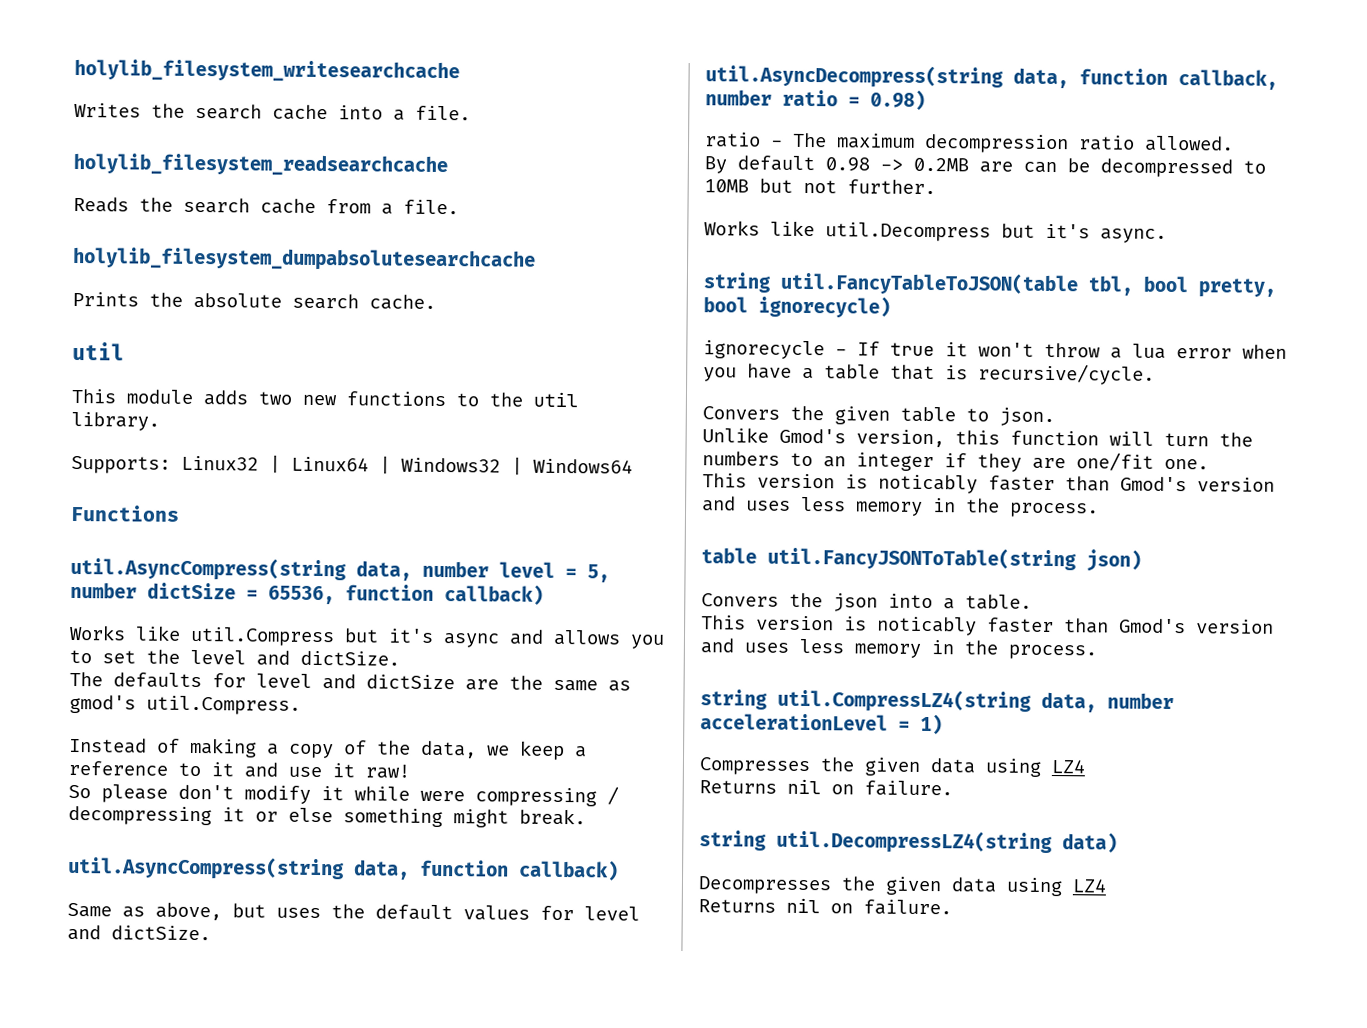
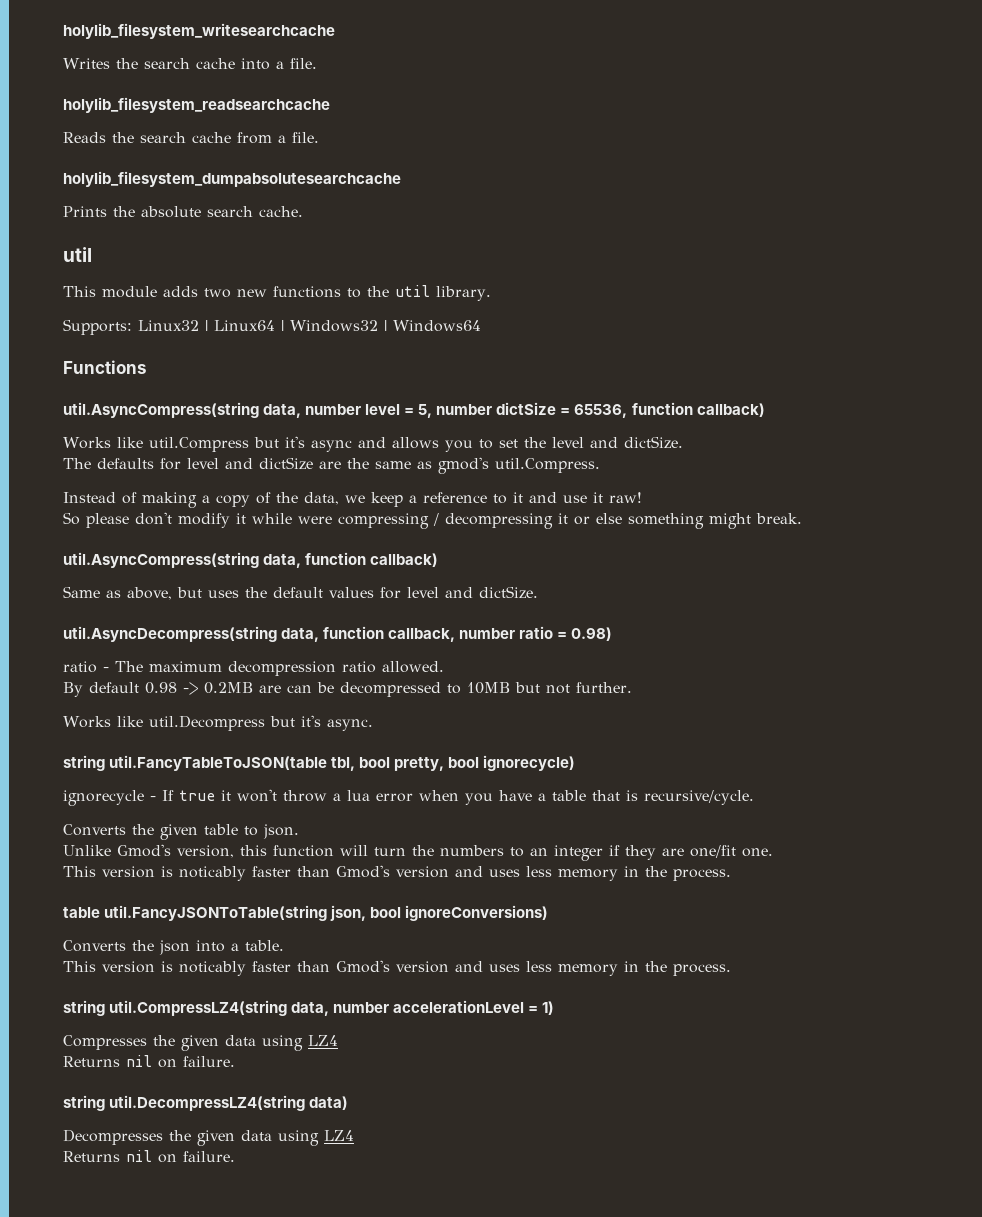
[702,406,780,420] Convers -> [63,824,126,836] Converts
[1086,549,1142,572] [701,593,779,607] json) // Convers -> [330,905,549,921] [63,940,126,952] json, bool ignoreConversions) // Converts

